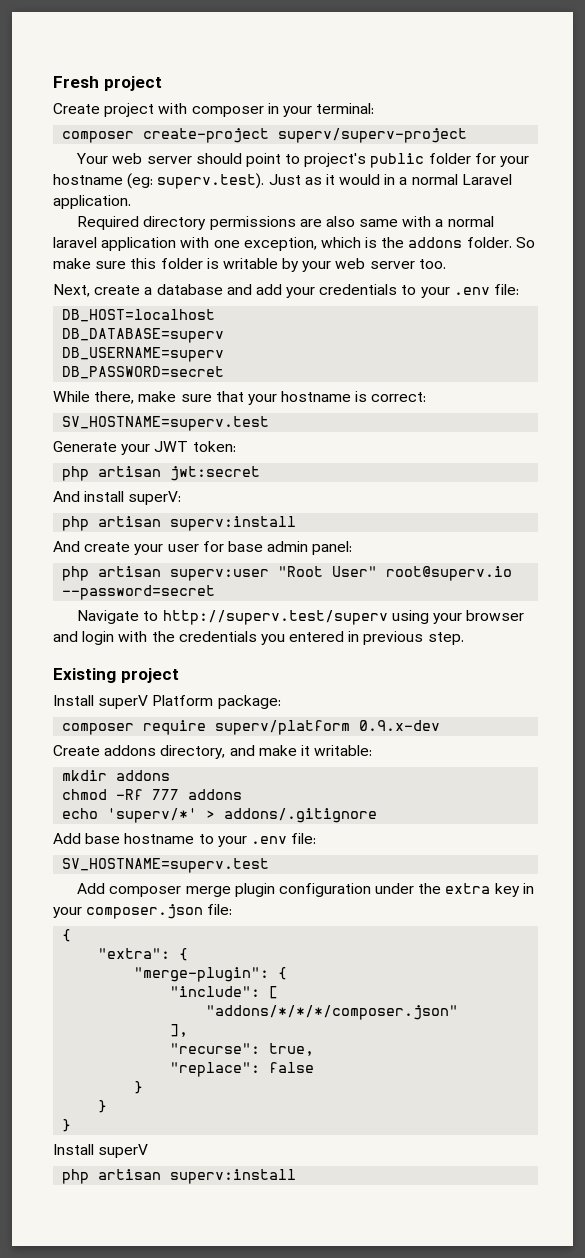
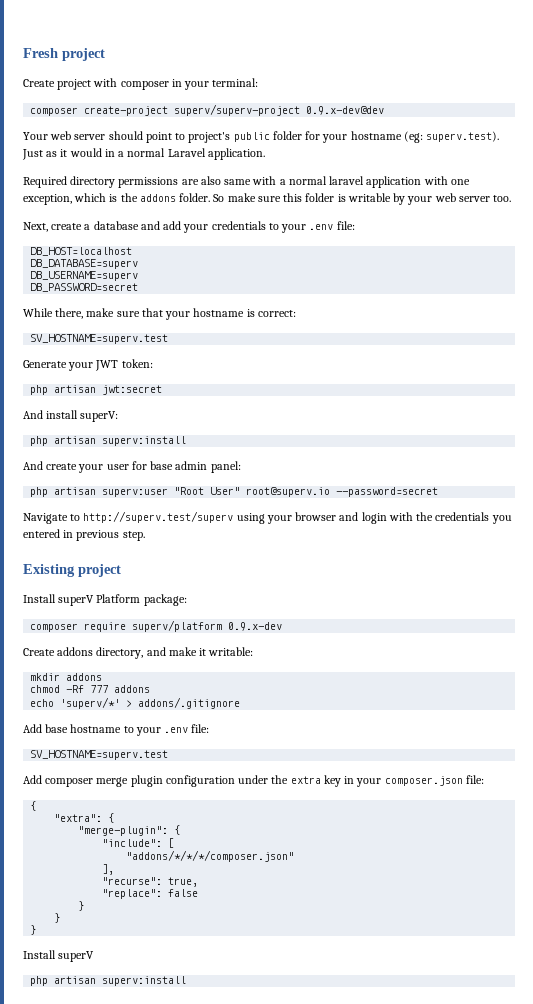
(468, 135) none -> [306,106,385,115] 0.9.x-dev@dev

